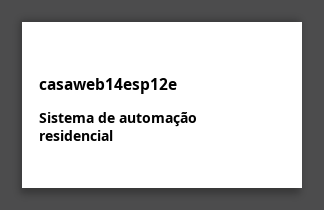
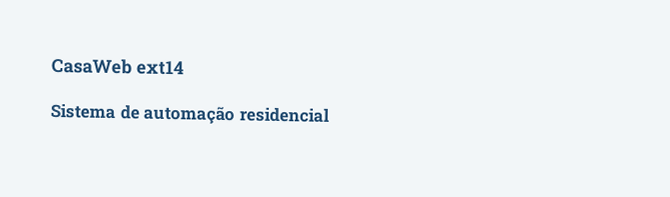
[39,78,177,94] casaweb14esp12e -> [51,57,184,76] CasaWeb ext14

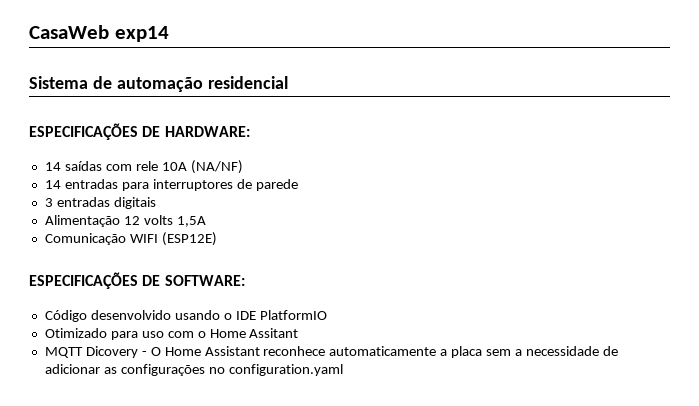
[135,60,184,76] ext14 -> [114,26,169,42] exp14
(330, 115) none -> [29,123,250,140] [44,160,243,174] [44,179,298,191] [44,197,156,209] [44,215,206,227] [44,232,217,246] [29,272,245,289] [44,310,327,322] [44,328,299,340] [44,346,618,358] [44,364,343,376] // ESPECIFICAÇÕES DE HARDWARE: // 14 saídas com rele 10A (NA/NF) // 14 entradas para interruptores de parede // 3 entradas digitais // Alimentação 12 volts 1,5A // Comunicação WIFI (ESP12E) // ESPECIFICAÇÕES DE SOFTWARE: // Código desenvolvido usando o IDE PlatformIO // Otimizado para uso com o Home Assitant // MQTT Dicovery - O Home Assistant reconhece automaticamente a placa sem a necessidade de adicionar as configurações no configuration.yaml

